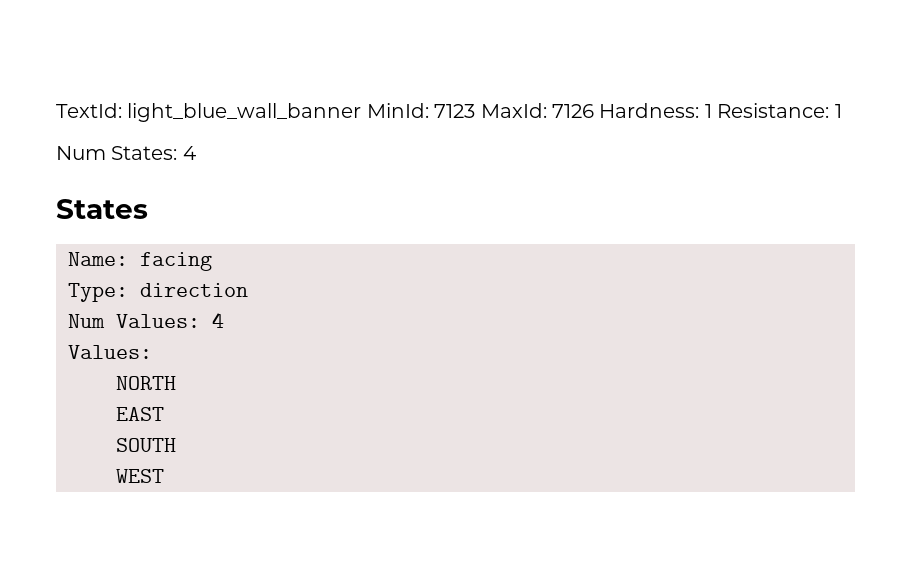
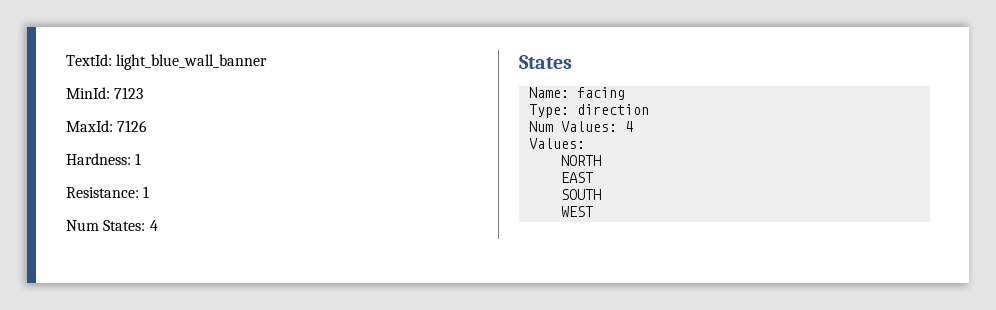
(362, 112) none -> (268, 62) //
(476, 111) none -> (144, 93) //
(594, 111) none -> (148, 126) //
(712, 111) none -> (142, 159) //

